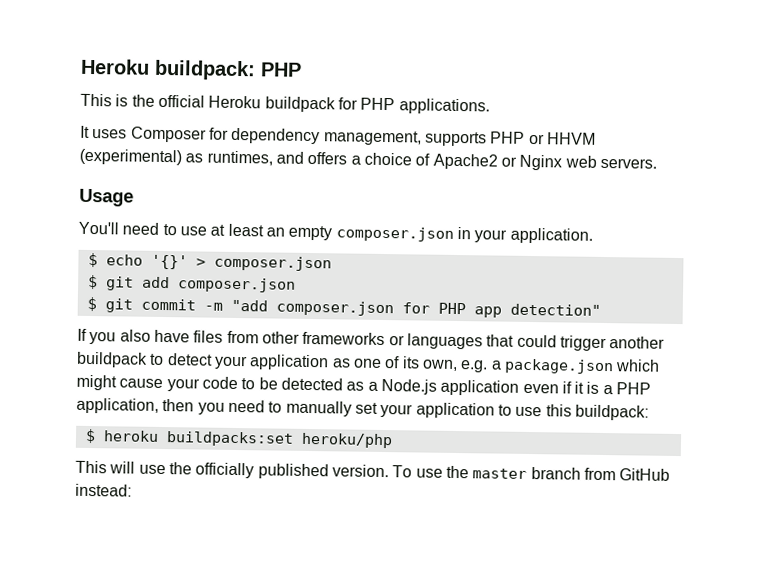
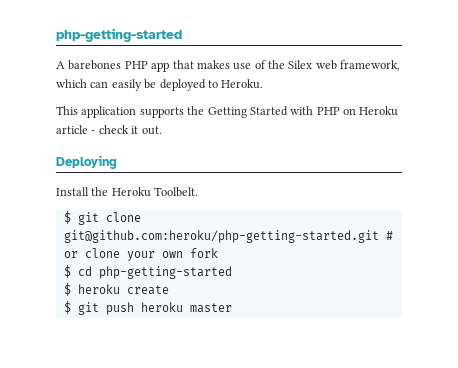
[80,58,302,81] [80,93,490,115] [80,125,596,147] [79,148,657,171] [79,188,134,207] [78,221,593,244] [87,252,332,272] [87,274,296,293] [86,296,601,318] [77,328,666,352] [76,351,661,375] [76,374,652,396] [76,397,649,421] [84,428,393,449] [75,460,671,481] [75,483,132,497] Heroku buildpack: PHP // This is the official Heroku buildpack for PHP applications. // It uses Composer for dependency management, supports PHP or HHVM (experimental) as runtimes, and offers a choice of Apache2 or Nginx web servers. // Usage // You'll need to use at least an empty composer.json in your application. // $ echo '{}' > composer.json // $ git add composer.json // $ git commit -m "add composer.json for PHP app detection" // If you also have files from other frameworks or languages that could trigger another buildpack to detect your application as one of its own, e.g. a package.json which might cause your code to be detected as a Node.js application even if it is a PHP application, then you need to manually set your application to use this buildpack: // $ heroku buildpacks:set heroku/php // This will use the officially published version. To use the master branch from GitHub instead: -> [56,28,182,42] [56,60,401,72] [56,79,264,91] [56,106,399,118] [56,125,162,135] [56,155,117,169] [56,187,199,197] [63,211,141,225] [63,230,393,243] [63,248,218,261] [63,265,232,279] [63,283,169,296] [63,301,232,315] php-getting-started // A barebones PHP app that makes use of the Silex web framework, which can easily be deployed to Heroku. // This application supports the Getting Started with PHP on Heroku article - check it out. // Deploying // Install the Heroku Toolbelt. // $ git clone git@github.com:heroku/php-getting-started.git # or clone your own fork // $ cd php-getting-started // $ heroku create // $ git push heroku master

